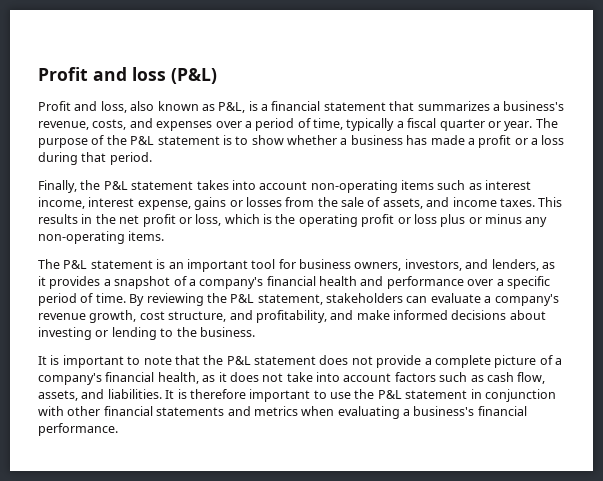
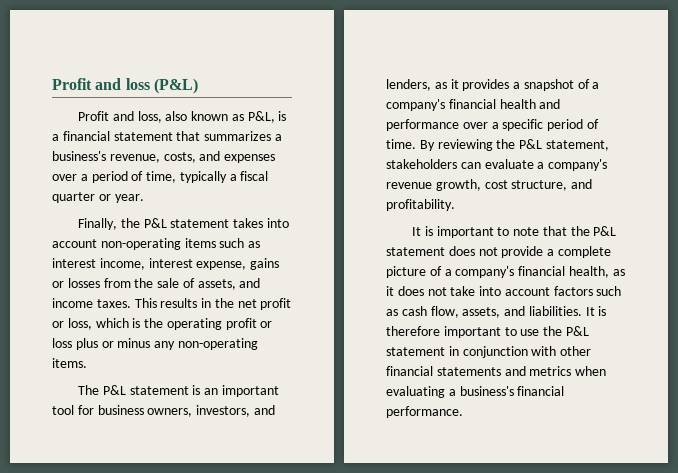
[535,118,558,128] [38,135,565,148] [38,152,152,165] The purpose of the P&L statement is to show whether a business has made a profit or a loss during that period. -> (144, 198) none
[255,310,546,323] [38,327,255,340] profitability, and make informed decisions about investing or lending to the business. -> [386,199,455,211] profitability.

